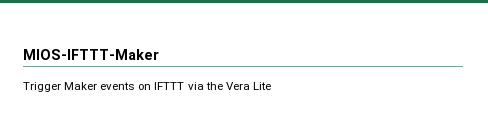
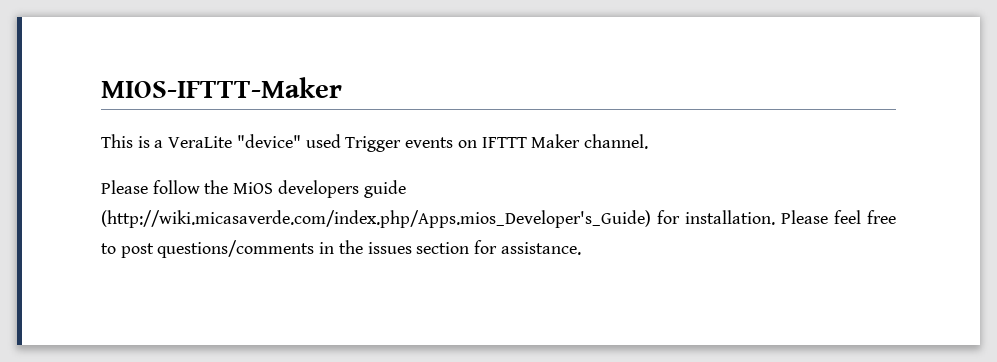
[23,82,271,92] Trigger Maker events on IFTTT via the Vera Lite -> [101,134,648,152] [101,180,406,198] [101,210,896,228] [101,240,581,258] This is a VeraLite "device" used Trigger events on IFTTT Maker channel. // Please follow the MiOS developers guide (http://wiki.micasaverde.com/index.php/Apps.mios_Developer's_Guide) for installation. Please feel free to post questions/comments in the issues section for assistance.

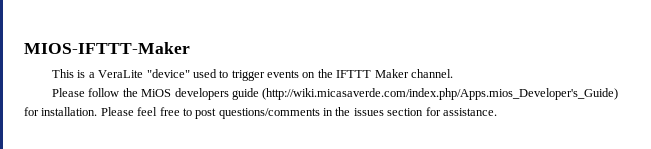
[345,136,402,152] Trigger -> [219,70,265,81] to trigger
(477, 144) none -> [317,69,333,78] the

